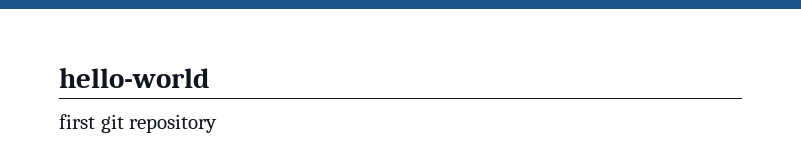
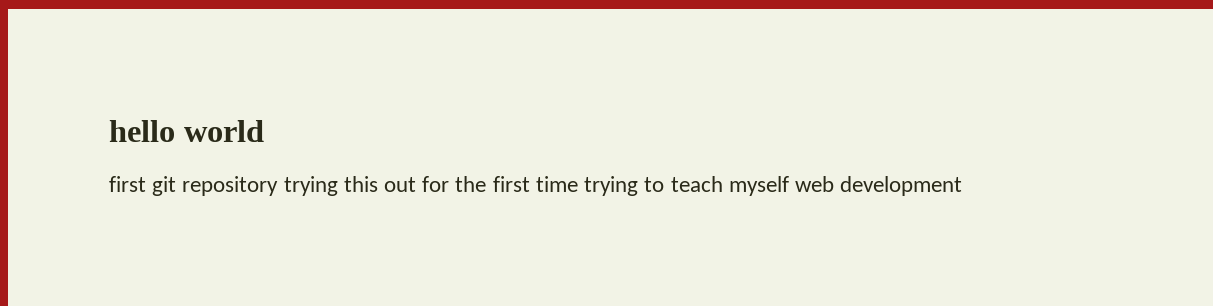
[59,67,210,88] hello-world -> [109,120,264,142] hello world
(218, 123) none -> [283,176,963,196] trying this out for the first time trying to teach myself web development

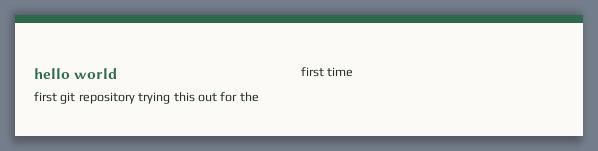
[584,176,963,196] trying to teach myself web development -> (354, 72) none

